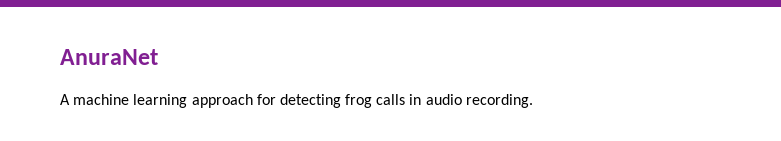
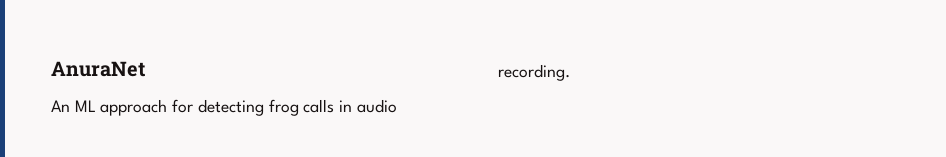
[60,94,188,108] A machine learning -> [51,100,96,112] An ML

